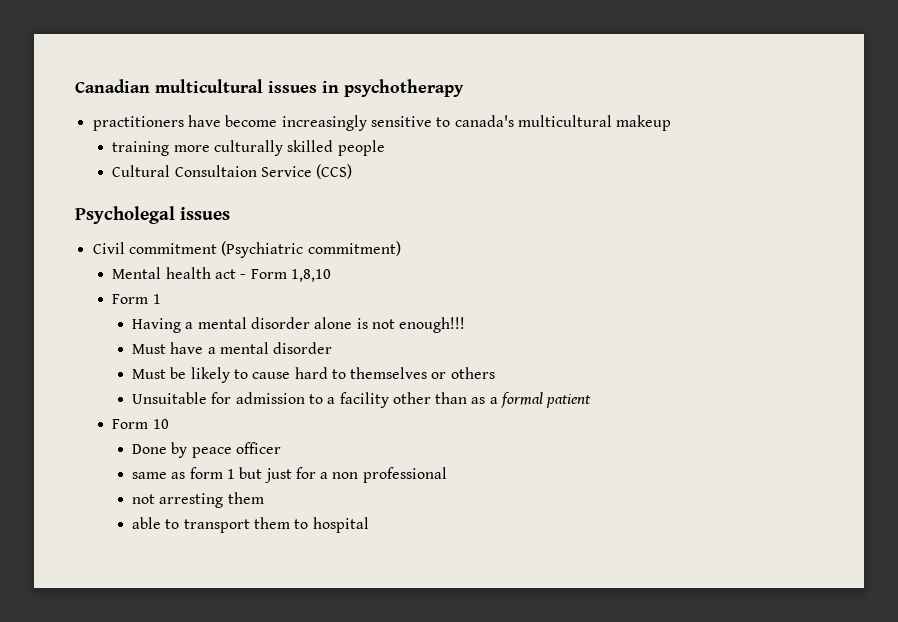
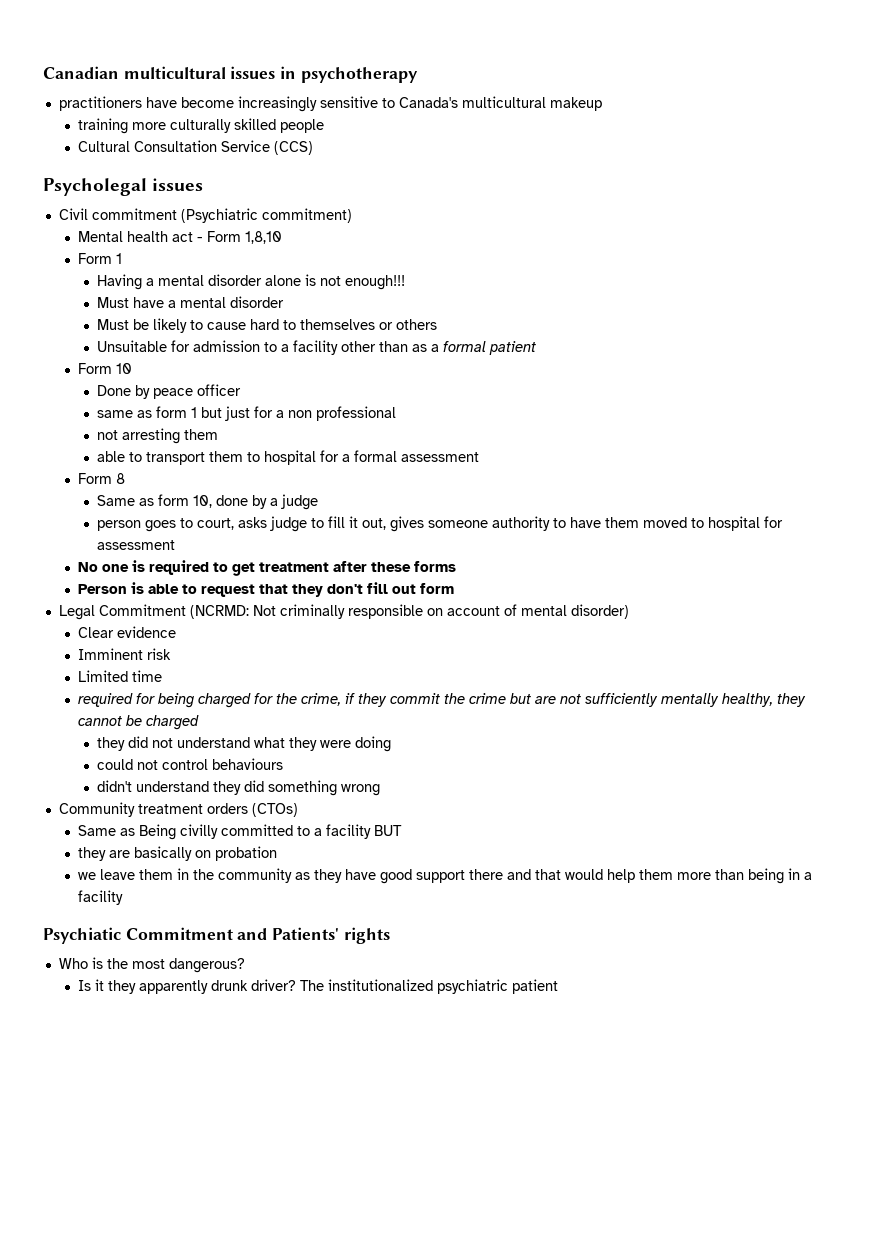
[454,115,514,127] canada's -> [398,97,458,108] Canada's
[174,165,257,177] Consultaion -> [133,140,217,152] Consultation
(369, 525) none -> [319,450,479,462] [77,473,125,484] [96,494,318,510] [96,516,783,532] [96,540,175,550] [77,560,456,576] [77,582,454,597] [58,604,629,620] [77,626,176,638] [77,648,171,660] [77,670,162,682] [77,693,806,708] [77,715,199,730] [96,736,391,752] [96,758,283,770] [96,780,380,796] [58,802,298,817] [77,824,402,840] [77,846,277,861] [77,868,812,884] [77,890,123,905] [43,927,390,944] [58,957,245,973] [77,979,558,994] for a formal assessment // Form 8 // Same as form 10, done by a judge // person goes to court, asks judge to fill it out, gives someone authority to have them moved to hospital for assessment // No one is required to get treatment after these forms // Person is able to request that they don't fill out form // Legal Commitment (NCRMD: Not criminally responsible on account of mental disorder) // Clear evidence // Imminent risk // Limited time // required for being charged for the crime, if they commit the crime but are not sufficiently mentally healthy, they cannot be charged // they did not understand what they were doing // could not control behaviours // didn't understand they did something wrong // Community treatment orders (CTOs) // Same as Being civilly committed to a facility BUT // they are basically on probation // we leave them in the community as they have good support there and that would help them more than being in a facility // Psychiatic Commitment and Patients' rights // Who is the most dangerous? // Is it they apparently drunk driver? The institutionalized psychiatric patient

